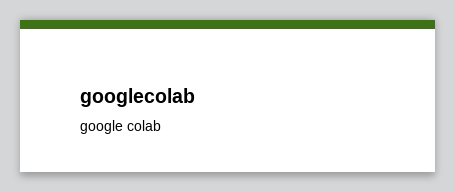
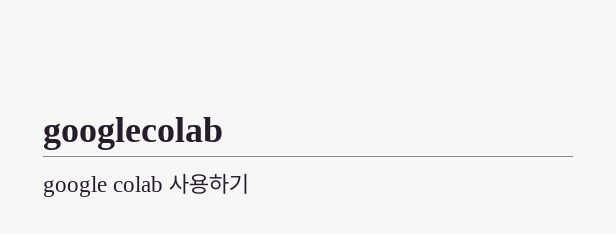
(161, 125) none -> [169,173,250,194] 사용하기

